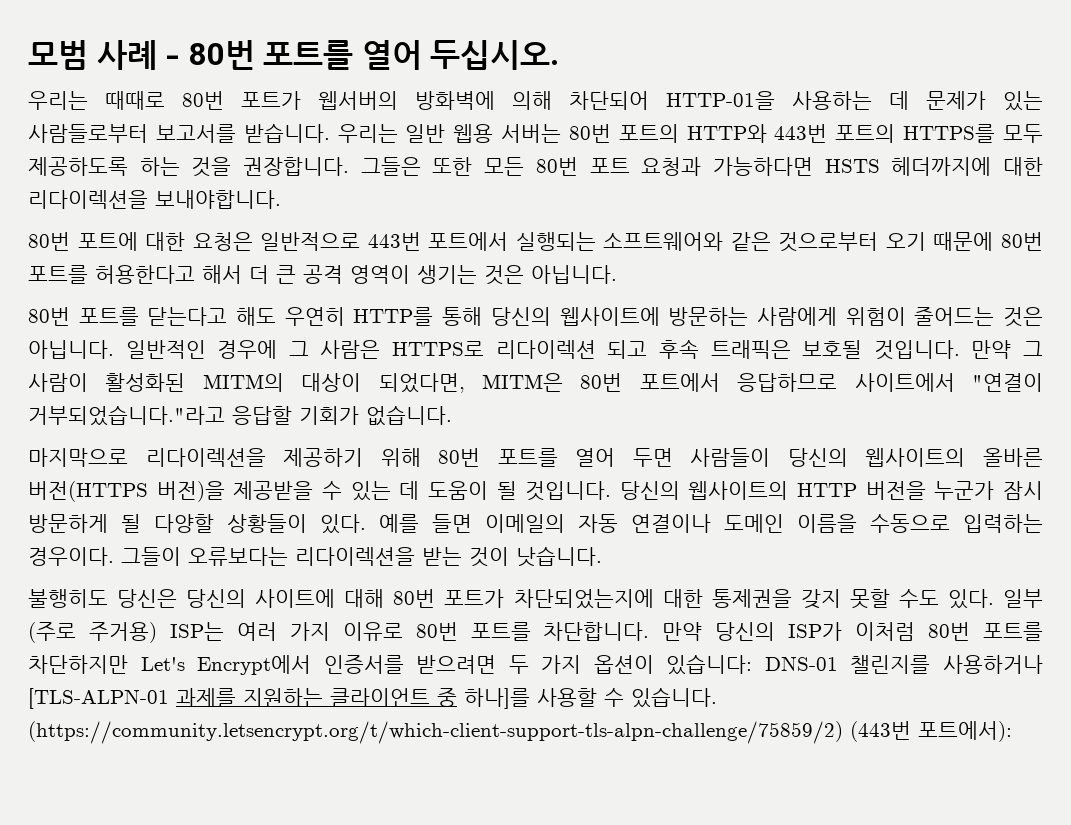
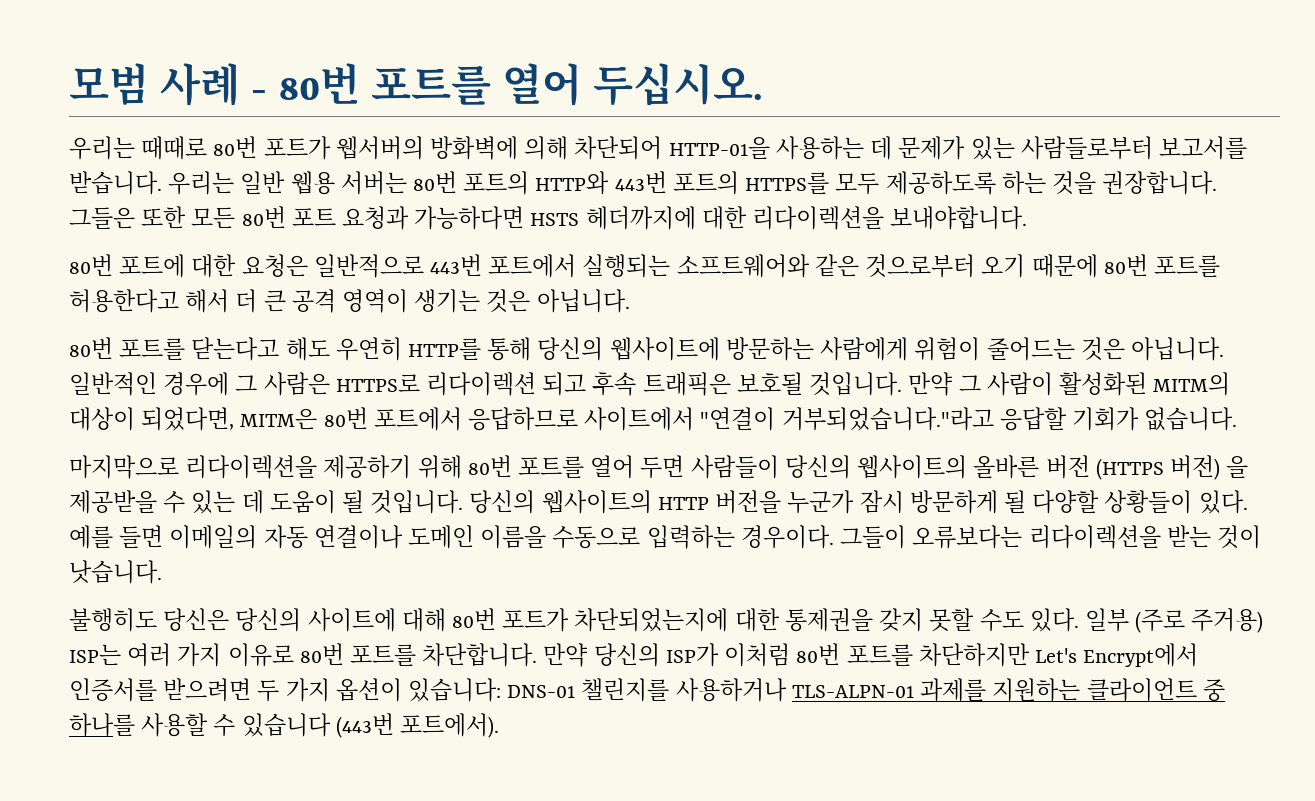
[28,481,225,502] 버전(HTTPS 버전)을 -> [1045,455,1249,480] 버전 (HTTPS 버전) 을
[28,688,169,709] [TLS-ALPN-01 -> [791,685,914,698] TLS-ALPN-01
[464,688,530,709] 하나]를 -> [69,713,135,737] 하나를
[631,687,717,708] [28,721,1012,744] 있습니다. (https://community.letsencrypt.org/t/which-client-support-tls-alpn-challenge/75859/2) (443번 포트에서): -> [241,713,500,738] 있습니다 (443번 포트에서).

